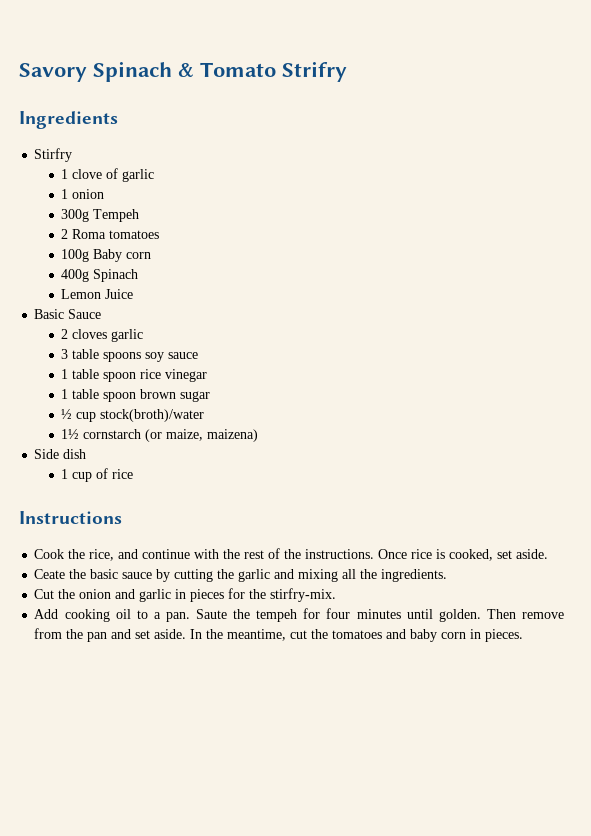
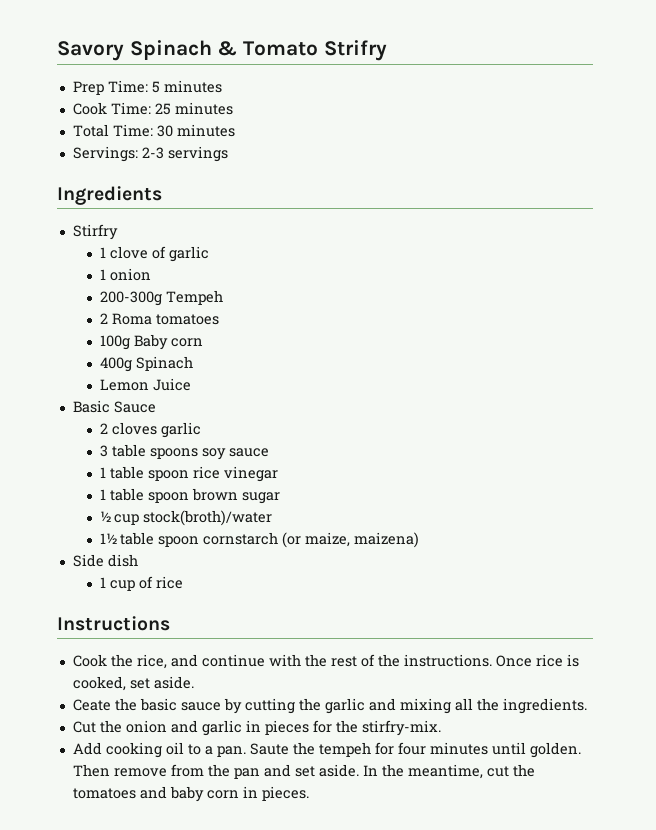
(347, 71) none -> [72,80,222,95] [72,102,233,115] [72,124,235,137] [72,146,228,162] // Prep Time: 5 minutes // Cook Time: 25 minutes // Total Time: 30 minutes // Servings: 2-3 servings
[61,209,90,222] 300g -> [100,291,163,306] 200-300g
(80, 434) none -> [120,532,200,547] table spoon

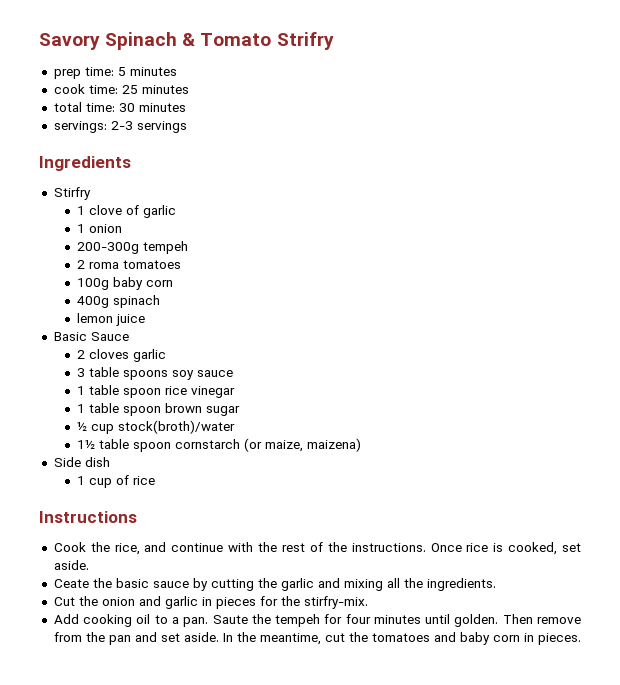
[72,80,148,95] Prep Time: -> [53,67,114,79] prep time:
[72,102,151,115] Cook Time: -> [53,84,118,94] cook time:
[72,124,153,137] Total Time: -> [53,102,115,112] total time:
[72,146,138,162] Servings: -> [53,121,107,133] servings:
[166,290,224,305] [100,313,153,325] Tempeh // 2 Roma -> [142,241,188,254] [76,260,119,269] tempeh // 2 roma
[134,334,169,350] Baby -> [112,277,143,290] baby
[136,356,194,371] [100,378,192,391] Spinach // Lemon Juice -> [112,295,160,308] [76,313,145,326] spinach // lemon juice

